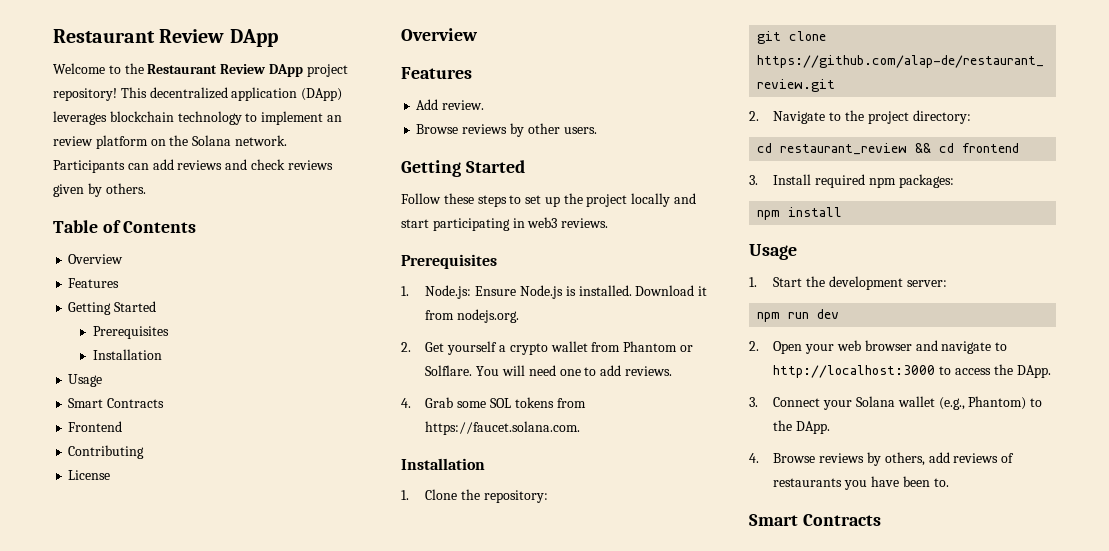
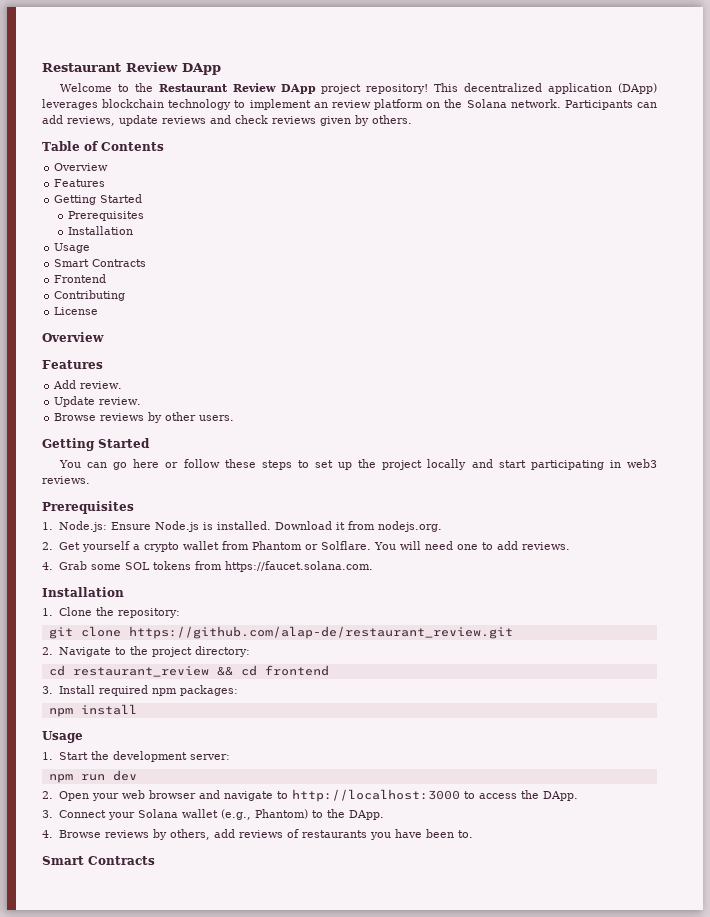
(174, 164) none -> [67,115,158,126] reviews, update
(485, 105) none -> [54,396,142,407] // Update review.
[401,193,441,204] Follow -> [59,459,220,470] You can go here or follow

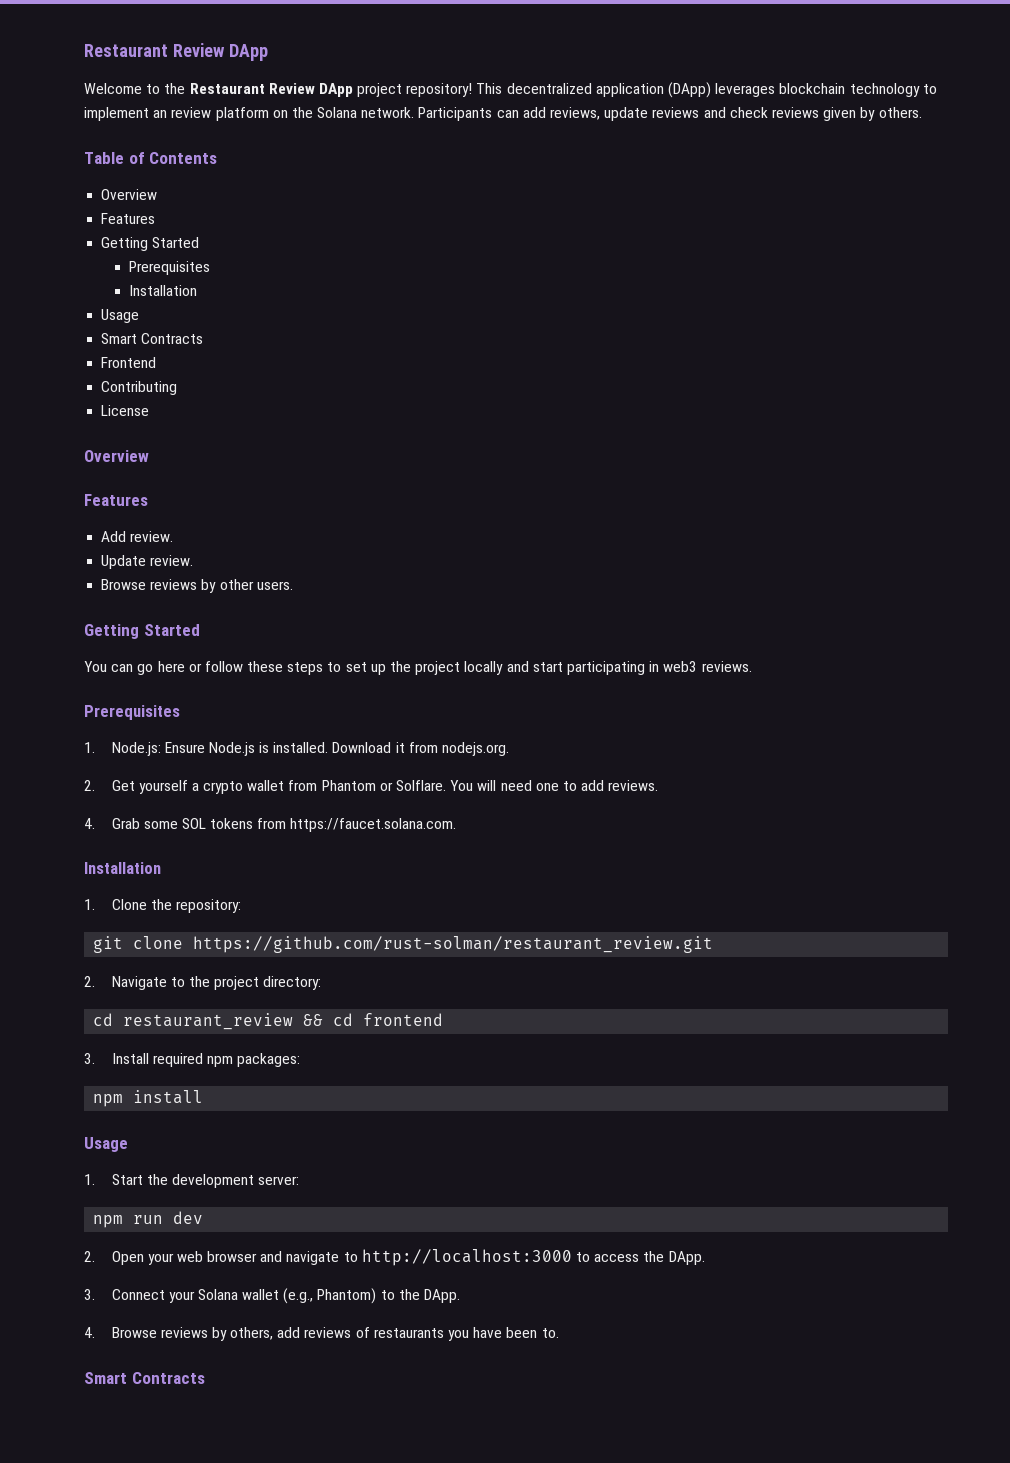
[128,626,513,639] https://github.com/alap-de/restaurant_review.git -> [193,936,714,953] https://github.com/rust-solman/restaurant_review.git

